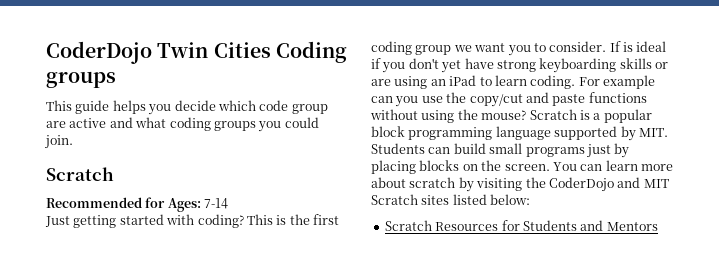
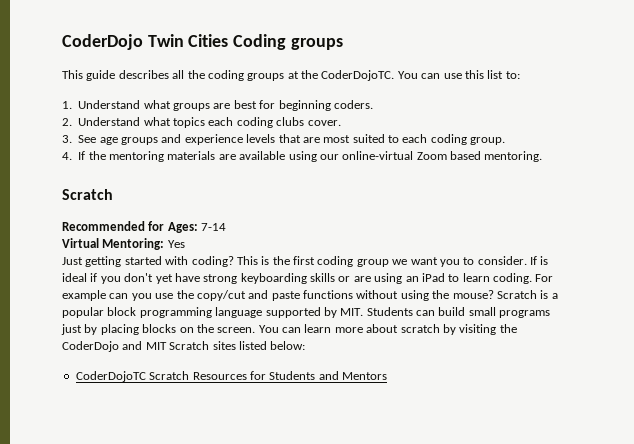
[112,100,328,115] [46,117,319,132] [45,135,73,149] helps you decide which code group are active and what coding groups you could join. -> [118,70,520,81] [62,100,373,111] [62,117,341,128] [62,134,506,145] [62,151,543,162] describes all the coding groups at the CoderDojoTC. You can use this list to: // 1. Understand what groups are best for beginning coders. // 2. Understand what topics each coding clubs cover. // 3. See age groups and experience levels that are most suited to each coding group. // 4. If the mentoring materials are available using our online-virtual Zoom based mentoring.
(229, 203) none -> [62,238,185,250] // Virtual Mentoring: Yes
(531, 199) none -> [75,371,146,382] CoderDojoTC

